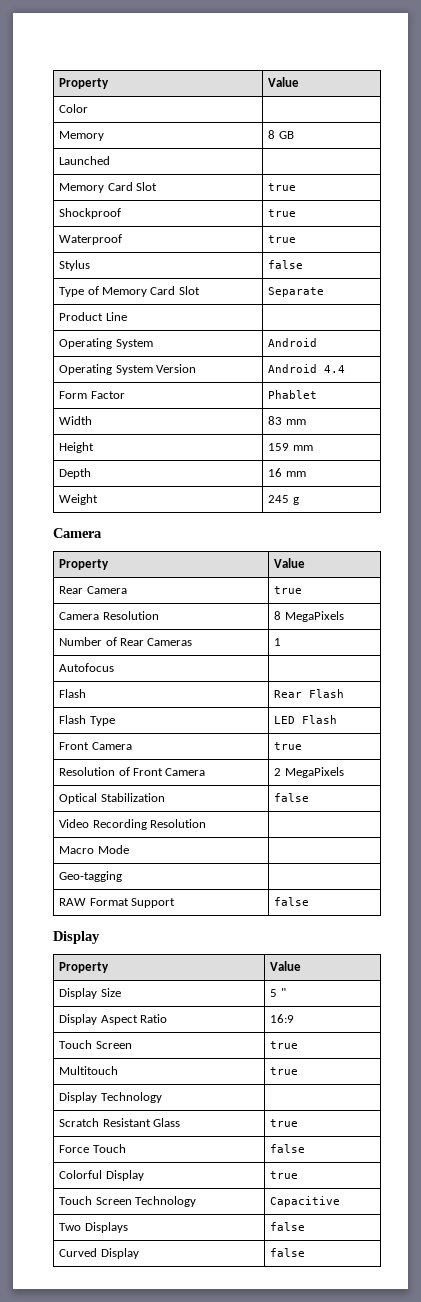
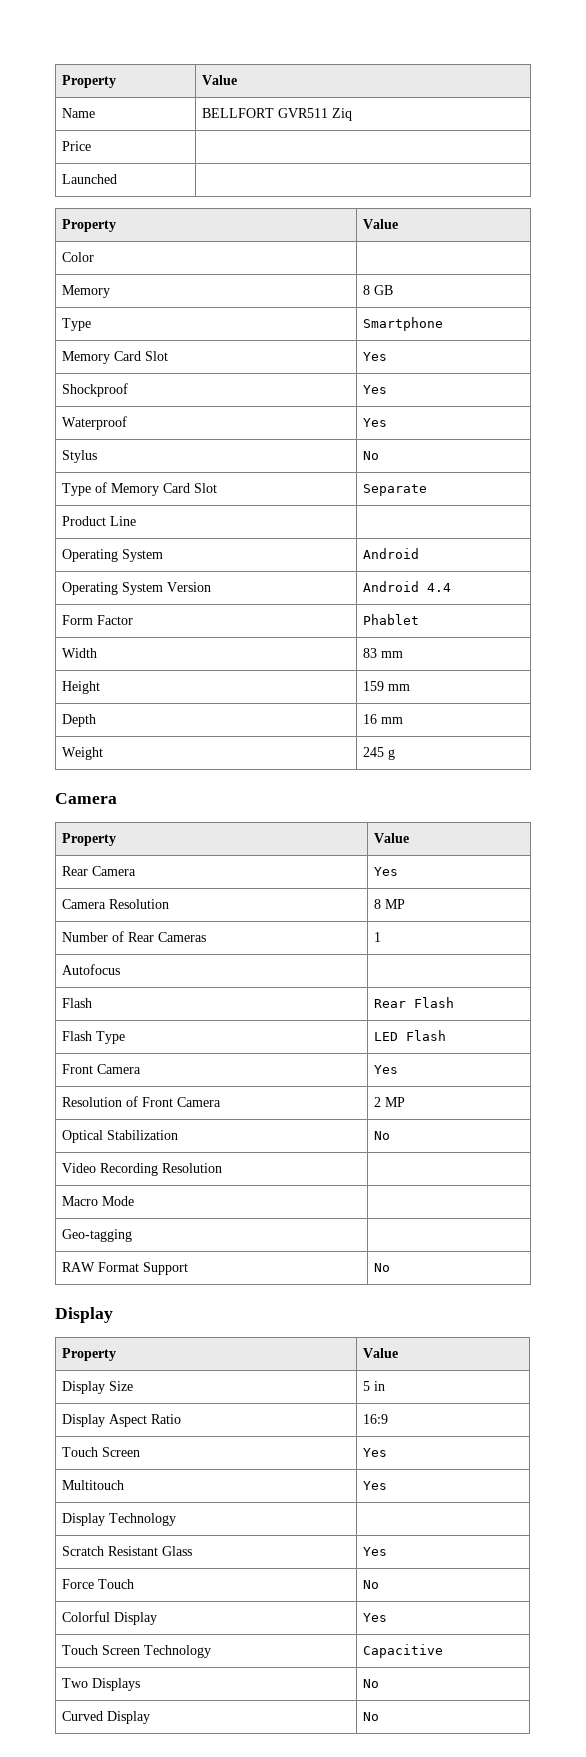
[59,78,110,89] [268,77,300,87] Property | Value -> [62,75,117,88] [202,75,238,85] [62,108,96,118] [202,108,353,121] [62,141,92,151] [62,174,118,184] [62,219,117,232] [363,219,399,229] Property | Value // Name | BELLFORT GVR511 Ziq // Price | // Launched | // Property | Value
[59,156,111,165] [59,182,157,193] [268,183,297,191] Launched | // Memory Card Slot | true -> [62,318,92,331] [363,317,444,331] [62,351,169,364] [363,352,388,361] Type | Smartphone // Memory Card Slot | Yes
[268,209,297,217] true -> [363,385,388,394] Yes
[268,235,297,243] true -> [363,418,388,427] Yes
[268,260,304,269] false -> [363,451,380,460] No
[274,586,303,594] true -> [374,867,399,876] Yes
[284,611,344,622] MegaPixels -> [385,899,406,909] MP
[274,742,303,750] true -> [374,1065,399,1074] Yes
[284,767,344,778] MegaPixels -> [385,1097,406,1107] MP
[274,793,310,802] false -> [374,1131,391,1140] No
[274,897,310,906] false -> [374,1263,391,1272] No
[280,988,286,997] " -> [374,1381,386,1391] in
[270,1041,299,1049] true -> [363,1448,388,1457] Yes
[270,1067,299,1075] true -> [363,1481,388,1490] Yes
[270,1119,299,1127] true -> [363,1547,388,1556] Yes
[270,1144,306,1153] false -> [363,1580,380,1589] No
[270,1171,299,1179] true -> [363,1613,388,1622] Yes
[270,1222,306,1231] false -> [363,1679,380,1688] No
[270,1248,306,1257] false -> [363,1712,380,1721] No

